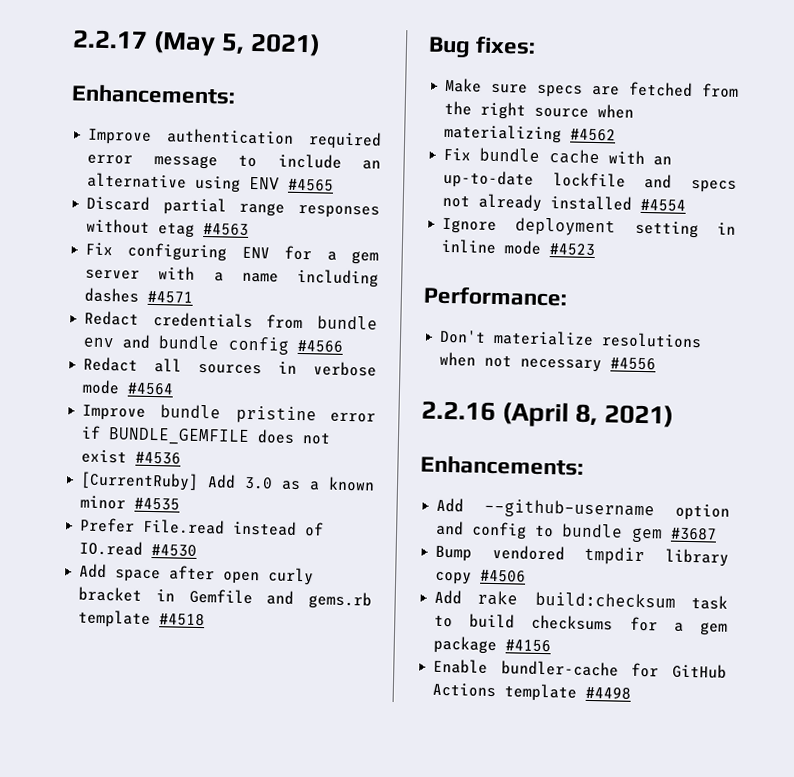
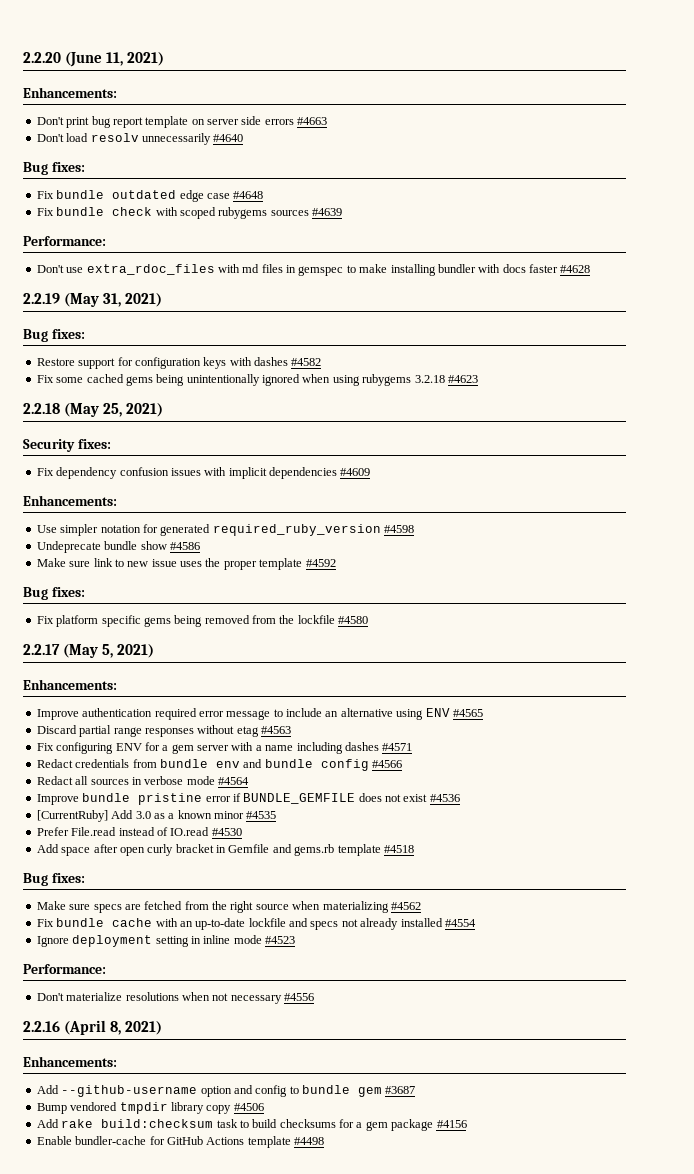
(72, 39) none -> [23,52,165,67] [23,87,117,98] [36,116,328,128] [36,133,244,145] [23,162,85,175] [36,190,264,202] [36,207,342,219] [23,236,106,246] [36,264,591,276] [23,293,163,307] [23,329,85,342] [36,357,322,369] [36,374,478,386] [23,403,164,417] [23,439,111,452] [36,467,371,479] [23,495,117,506] [36,524,414,536] [36,541,200,553] [36,558,336,570] [23,587,85,600] [36,615,369,627] 2.2.20 (June 11, 2021) // Enhancements: // Don't print bug report template on server side errors #4663 // Don't load resolv unnecessarily #4640 // Bug fixes: // Fix bundle outdated edge case #4648 // Fix bundle check with scoped rubygems sources #4639 // Performance: // Don't use extra_rdoc_files with md files in gemspec to make installing bundler with docs faster #4628 // 2.2.19 (May 31, 2021) // Bug fixes: // Restore support for configuration keys with dashes #4582 // Fix some cached gems being unintentionally ignored when using rubygems 3.2.18 #4623 // 2.2.18 (May 25, 2021) // Security fixes: // Fix dependency confusion issues with implicit dependencies #4609 // Enhancements: // Use simpler notation for generated required_ruby_version #4598 // Undeprecate bundle show #4586 // Make sure link to new issue uses the proper template #4592 // Bug fixes: // Fix platform specific gems being removed from the lockfile #4580 //

